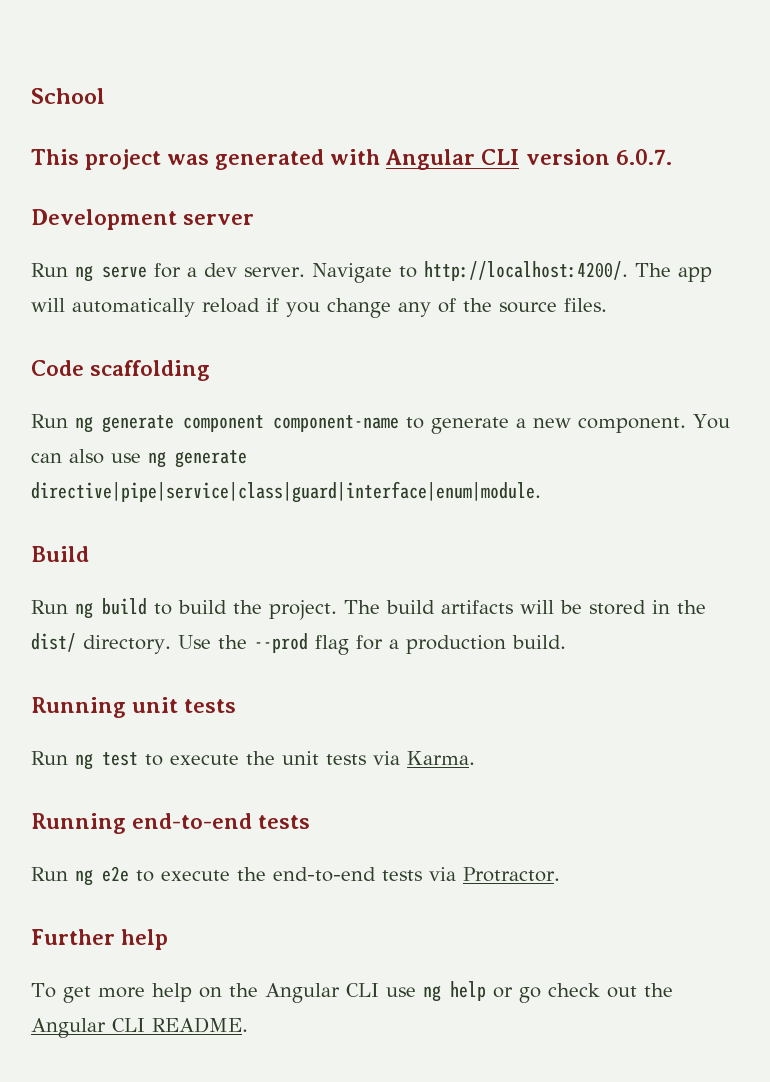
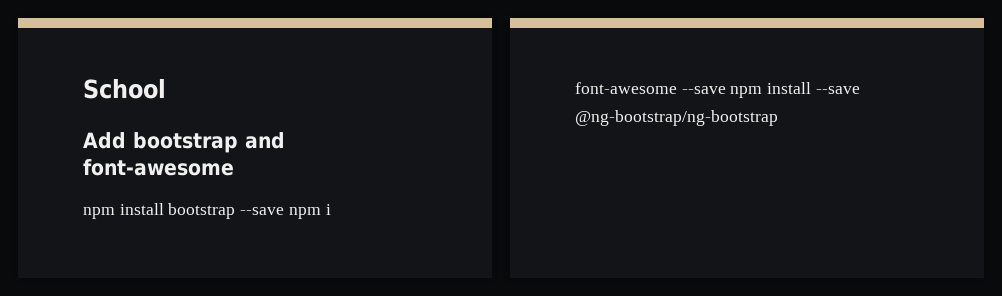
[31,149,672,170] [31,209,255,230] [31,261,712,283] [31,298,607,318] [31,360,211,381] [31,414,730,434] [31,449,247,468] [31,481,541,503] [31,546,89,562] [31,598,706,620] [31,633,566,655] [31,697,237,718] [31,751,475,770] [31,813,311,834] [31,866,560,886] [31,929,169,950] [31,981,673,1003] [31,1017,248,1038] This project was generated with Angular CLI version 6.0.7. // Development server // Run ng serve for a dev server. Navigate to http://localhost:4200/. The app will automatically reload if you change any of the source files. // Code scaffolding // Run ng generate component component-name to generate a new component. You can also use ng generate directive|pipe|service|class|guard|interface|enum|module. // Build // Run ng build to build the project. The build artifacts will be stored in the dist/ directory. Use the --prod flag for a production build. // Running unit tests // Run ng test to execute the unit tests via Karma. // Running end-to-end tests // Run ng e2e to execute the end-to-end tests via Protractor. // Further help // To get more help on the Angular CLI use ng help or go check out the Angular CLI README. -> [83,132,285,153] [83,159,234,176] [83,203,331,219] [575,82,860,98] [575,110,778,126] Add bootstrap and font-awesome // npm install bootstrap --save npm i font-awesome --save npm install --save @ng-bootstrap/ng-bootstrap

